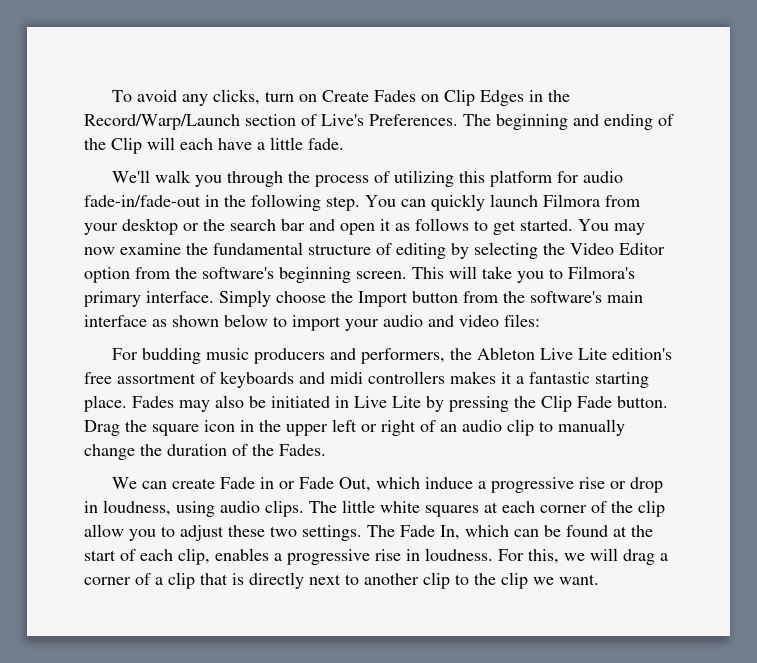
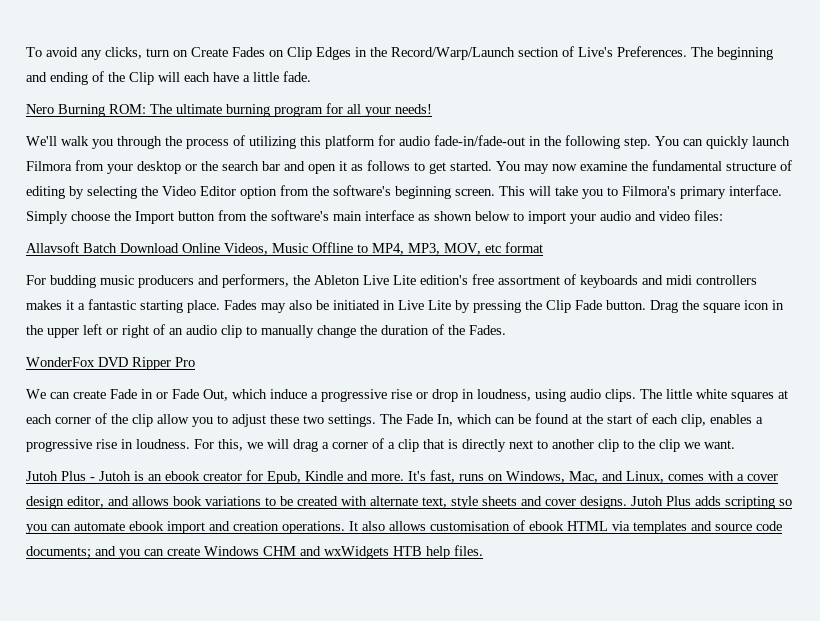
(344, 144) none -> [26,103,432,117] // Nero Burning ROM: The ultimate burning program for all your needs!
(540, 320) none -> [26,242,543,255] // Allavsoft Batch Download Online Videos, Music Offline to MP4, MP3, MOV, etc format
(326, 450) none -> [26,357,195,370] // WonderFox DVD Ripper Pro
(599, 579) none -> [26,470,778,484] [26,496,792,509] [26,520,782,534] [26,545,483,559] // Jutoh Plus - Jutoh is an ebook creator for Epub, Kindle and more. It's fast, runs on Windows, Mac, and Linux, comes with a cover design editor, and allows book variations to be created with alternate text, style sheets and cover designs. Jutoh Plus adds scripting so you can automate ebook import and creation operations. It also allows customisation of ebook HTML via templates and source code documents; and you can create Windows CHM and wxWidgets HTB help files.

